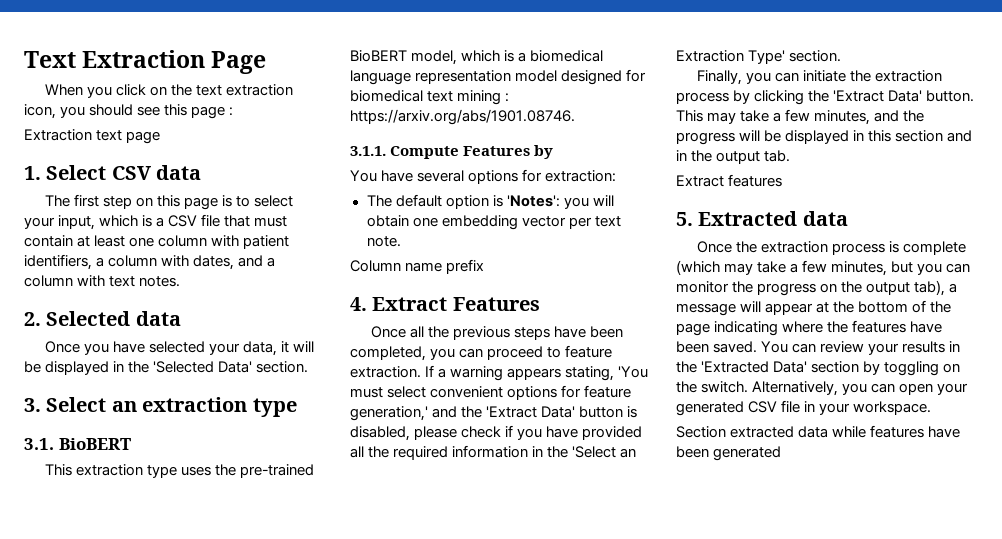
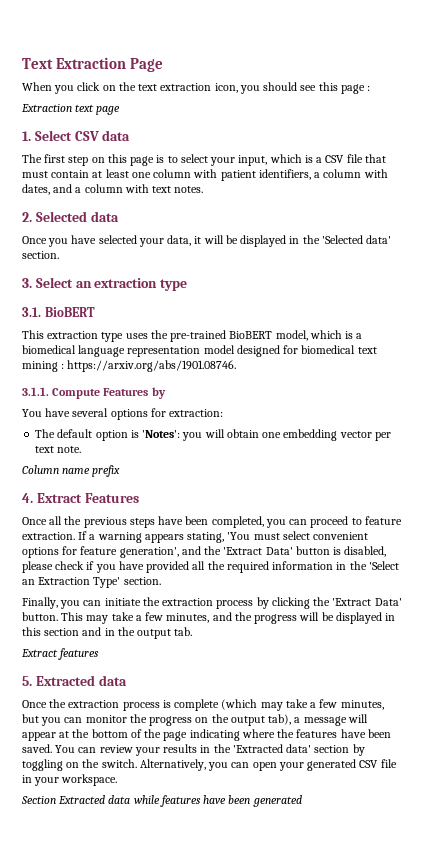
[218,361,253,373] Data' -> [366,235,392,244] data'
[350,406,428,421] generation,' -> [119,547,179,558] generation',
[773,361,808,373] Data' -> [286,744,312,753] data'
[730,426,795,438] extracted -> [58,795,106,804] Extracted

